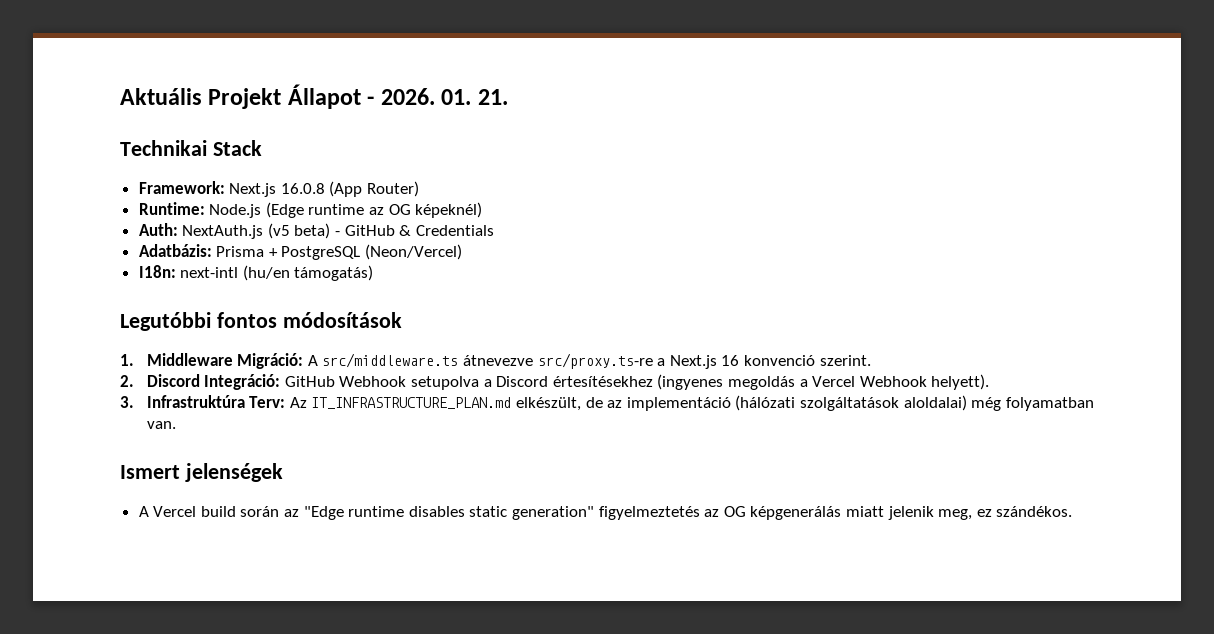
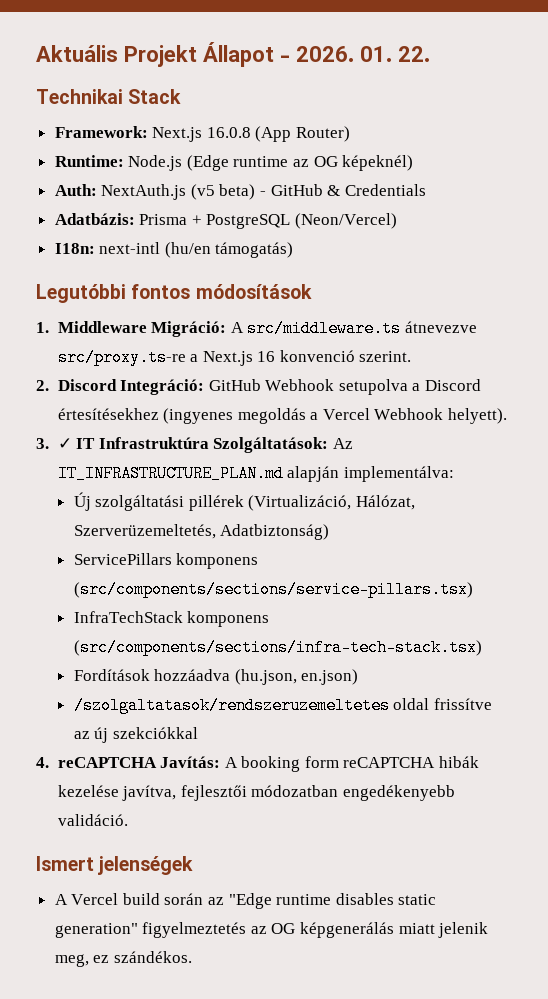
[477,89,508,105] 21. -> [398,46,430,62] 22.
[146,395,1094,411] [146,421,176,429] Infrastruktúra Terv: Az IT_INFRASTRUCTURE_PLAN.md elkészült, de az implementáció (hálózati szolgáltatások aloldalai) még folyamatban van. -> [57,437,353,453] [57,465,454,482] [73,492,415,511] [73,524,330,540] [73,553,259,569] [73,581,473,598] [73,611,270,627] [73,639,482,656] [73,669,359,685] [73,697,492,714] [73,727,198,743] [36,756,480,772] [57,785,455,801] [57,814,128,826] ✓ IT Infrastruktúra Szolgáltatások: Az IT_INFRASTRUCTURE_PLAN.md alapján implementálva: // Új szolgáltatási pillérek (Virtualizáció, Hálózat, Szerverüzemeltetés, Adatbiztonság) // ServicePillars komponens (src/components/sections/service-pillars.tsx) // InfraTechStack komponens (src/components/sections/infra-tech-stack.tsx) // Fordítások hozzáadva (hu.json, en.json) // /szolgaltatasok/rendszeruzemeltetes oldal frissítve az új szekciókkal // 4. reCAPTCHA Javítás: A booking form reCAPTCHA hibák kezelése javítva, fejlesztői módozatban engedékenyebb validáció.

